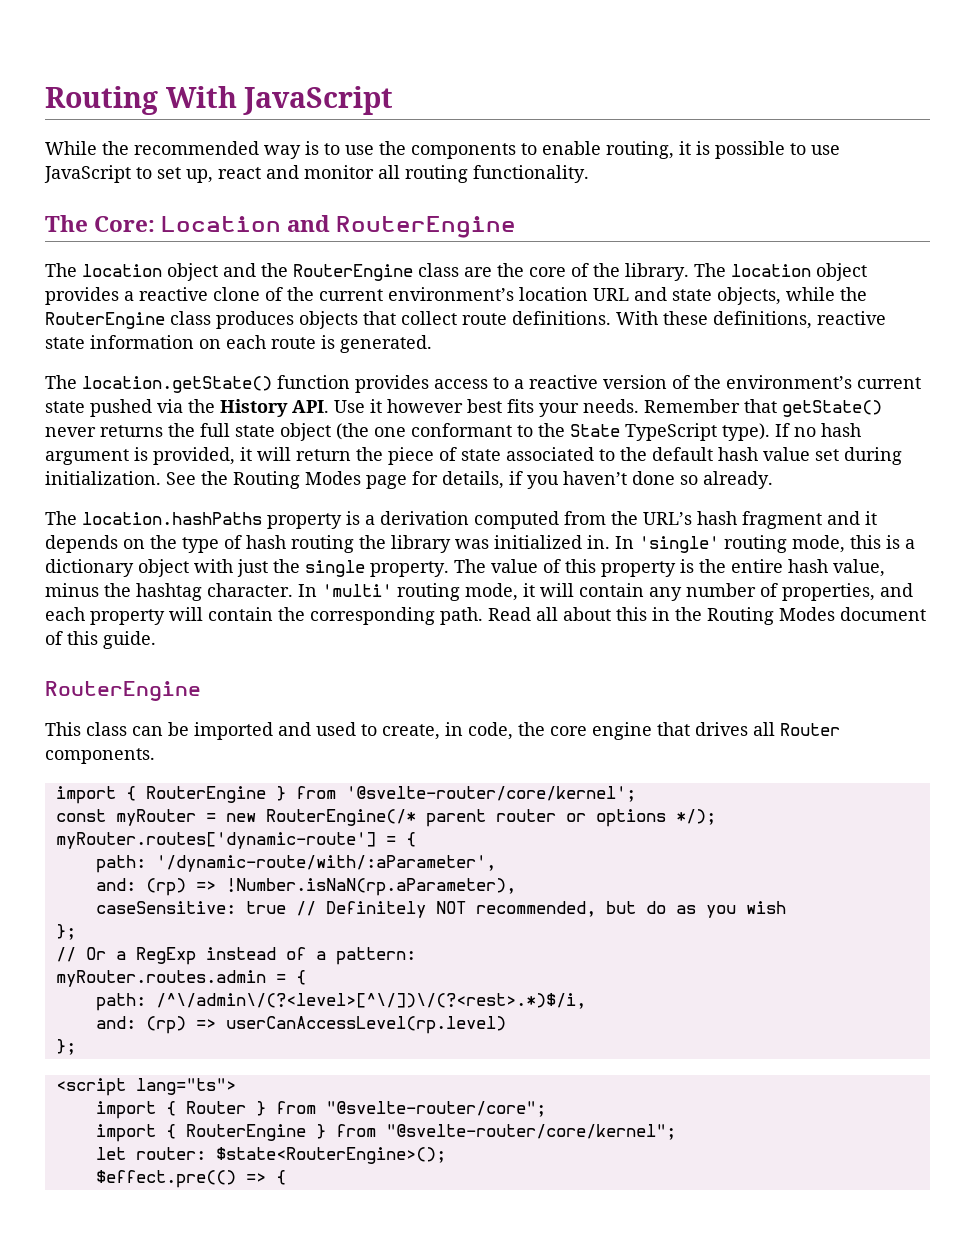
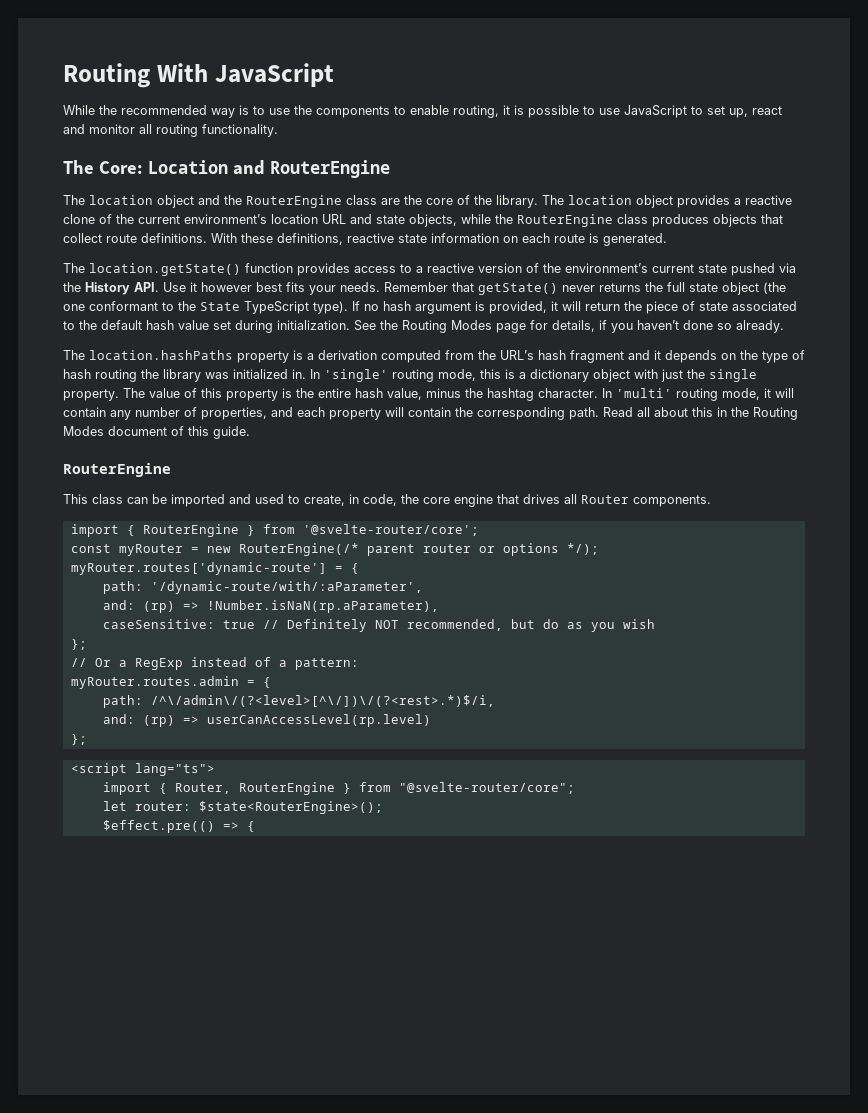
[345,786,636,802] '@svelte-router/core/kernel'; -> [302,524,479,536] '@svelte-router/core';
[185,1101,246,1114] Router -> [174,782,335,795] Router, RouterEngine
[95,1124,676,1142] // import { RouterEngine } from "@svelte-router/core/kernel"; -> (575, 788) none

